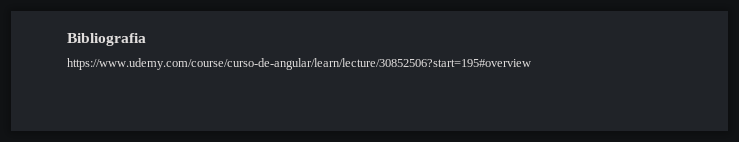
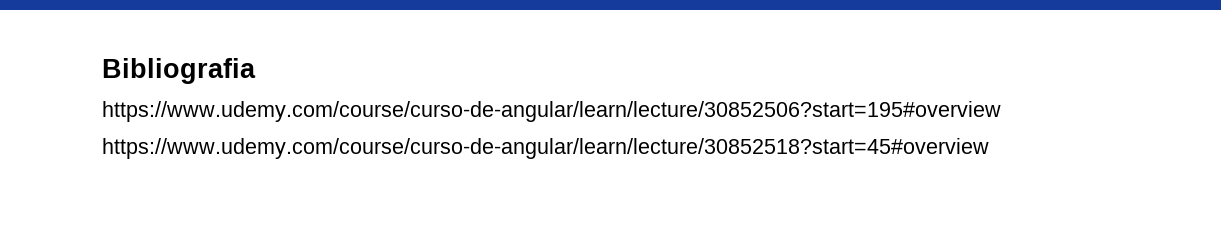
(531, 64) none -> [102,138,989,159] // https://www.udemy.com/course/curso-de-angular/learn/lecture/30852518?start=45#overview

